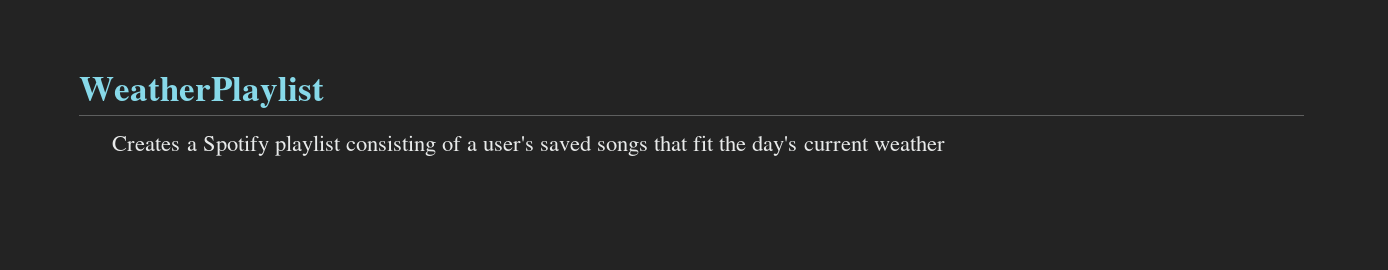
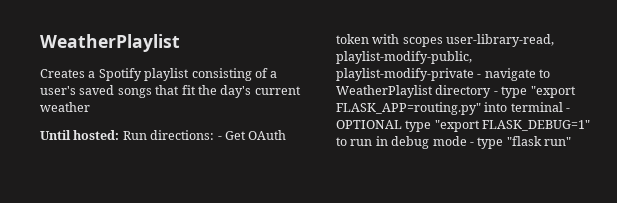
(945, 143) none -> [40,130,287,140] [336,34,555,47] [336,51,472,64] [336,68,551,81] [336,85,576,98] [336,102,571,115] [336,120,591,132] [336,136,571,149] // Until hosted: Run directions: - Get OAuth token with scopes user-library-read, playlist-modify-public, playlist-modify-private - navigate to WeatherPlaylist directory - type "export FLASK_APP=routing.py" into terminal - OPTIONAL type "export FLASK_DEBUG=1" to run in debug mode - type "flask run"

